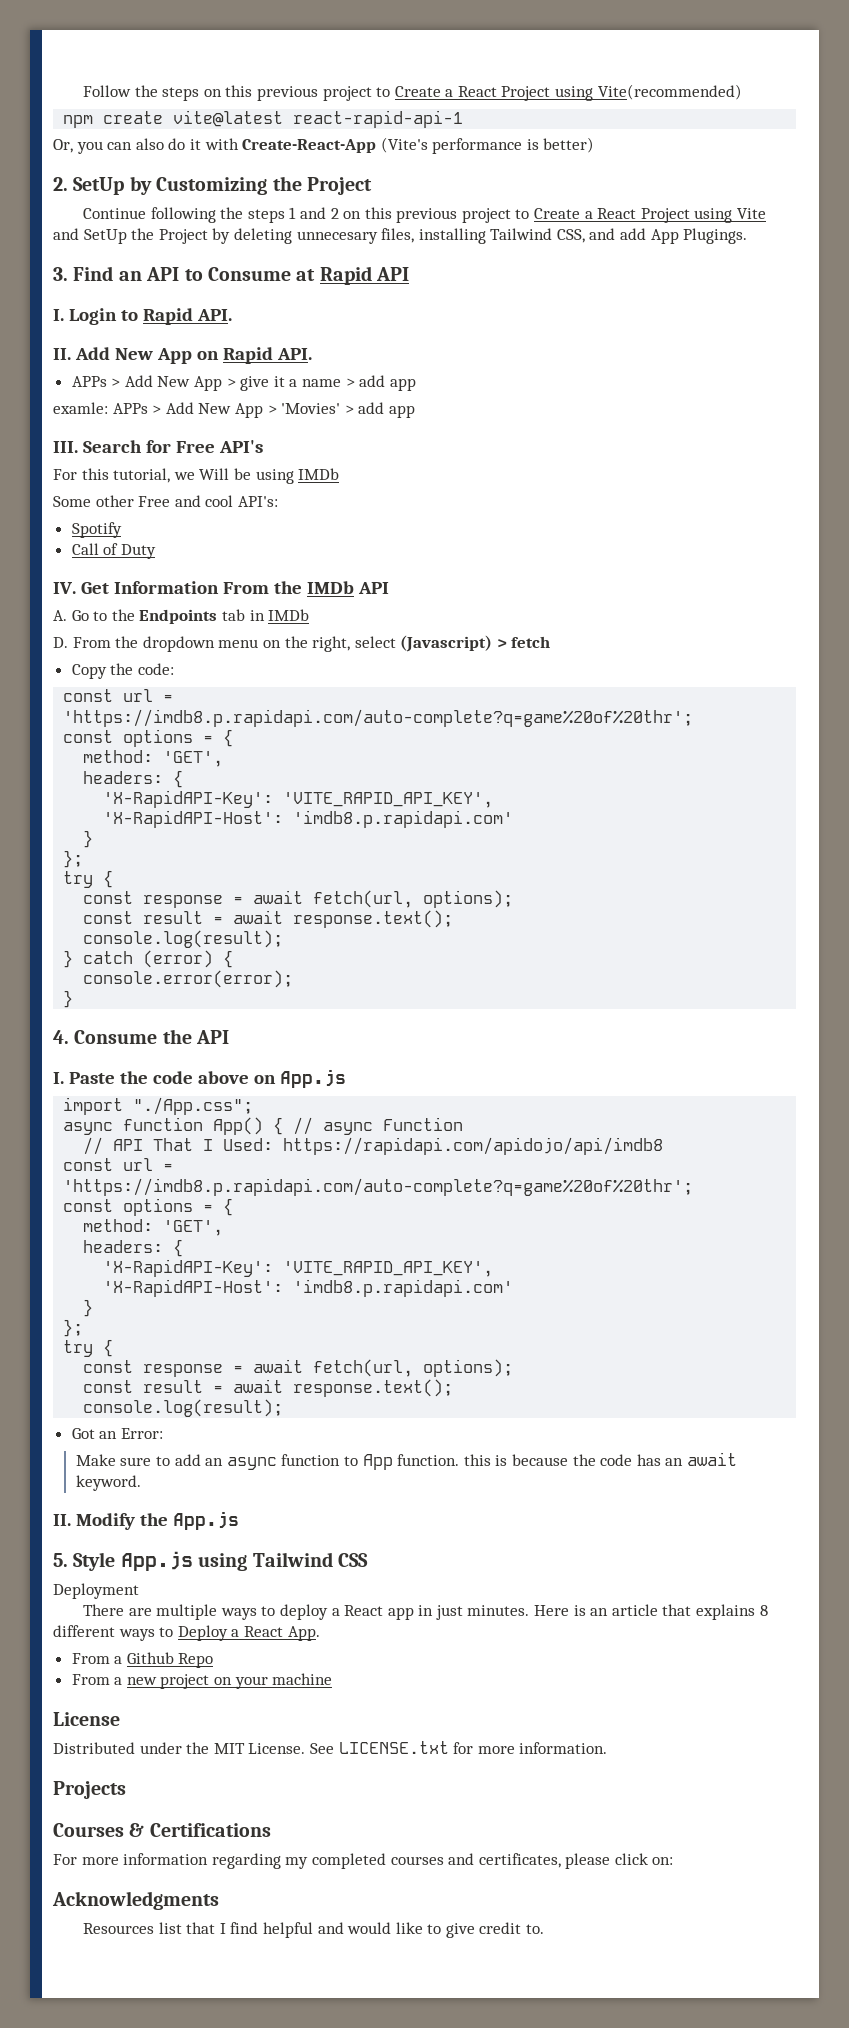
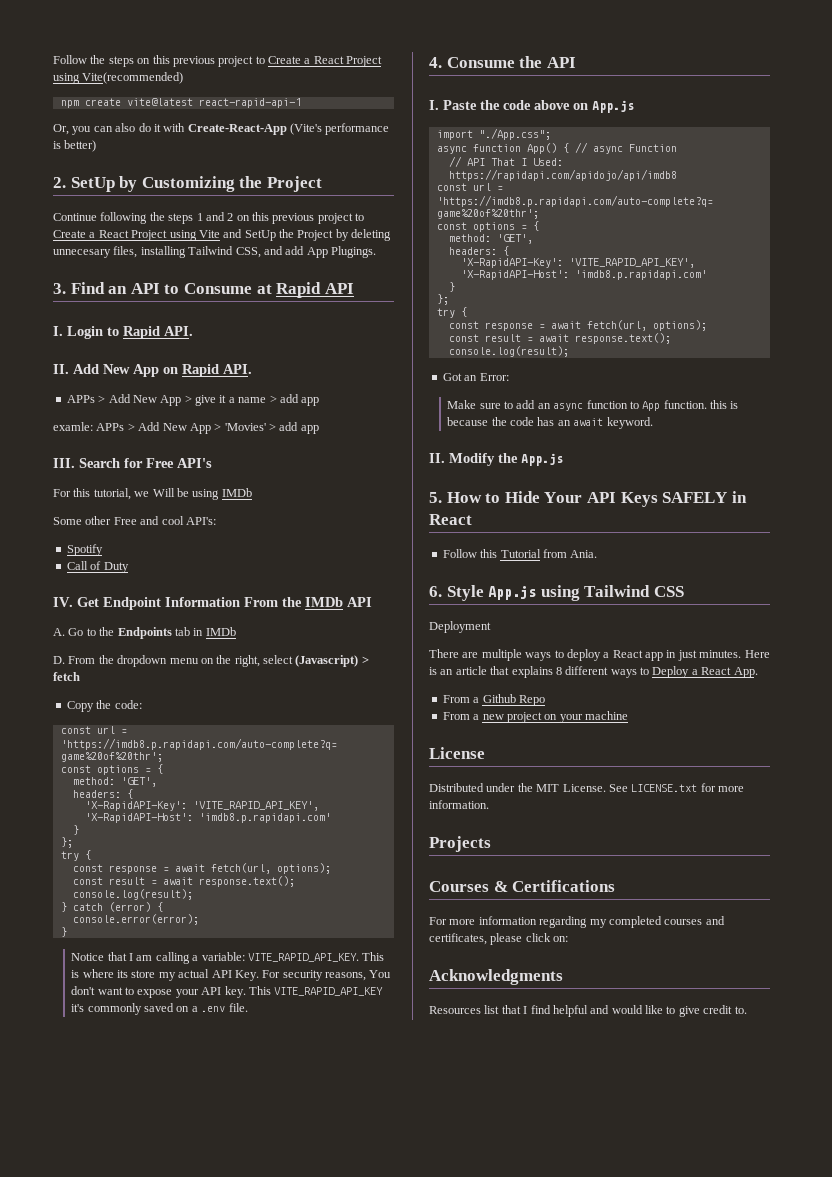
(109, 588) none -> [103,597,161,610] Endpoint
(74, 999) none -> [71,952,385,964] [71,969,392,981] [71,986,384,998] [71,1003,248,1015] // Notice that I am calling a variable: VITE_RAPID_API_KEY. This is where its store my actual API Key. For security reasons, You don't want to expose your API key. This VITE_RAPID_API_KEY it's commonly saved on a .env file.
(68, 1560) none -> [446,491,747,507] [429,514,472,525] [442,549,598,558] [429,586,442,597] How to Hide Your API Keys SAFELY in React // Follow this Tutorial from Ania. // 6.

